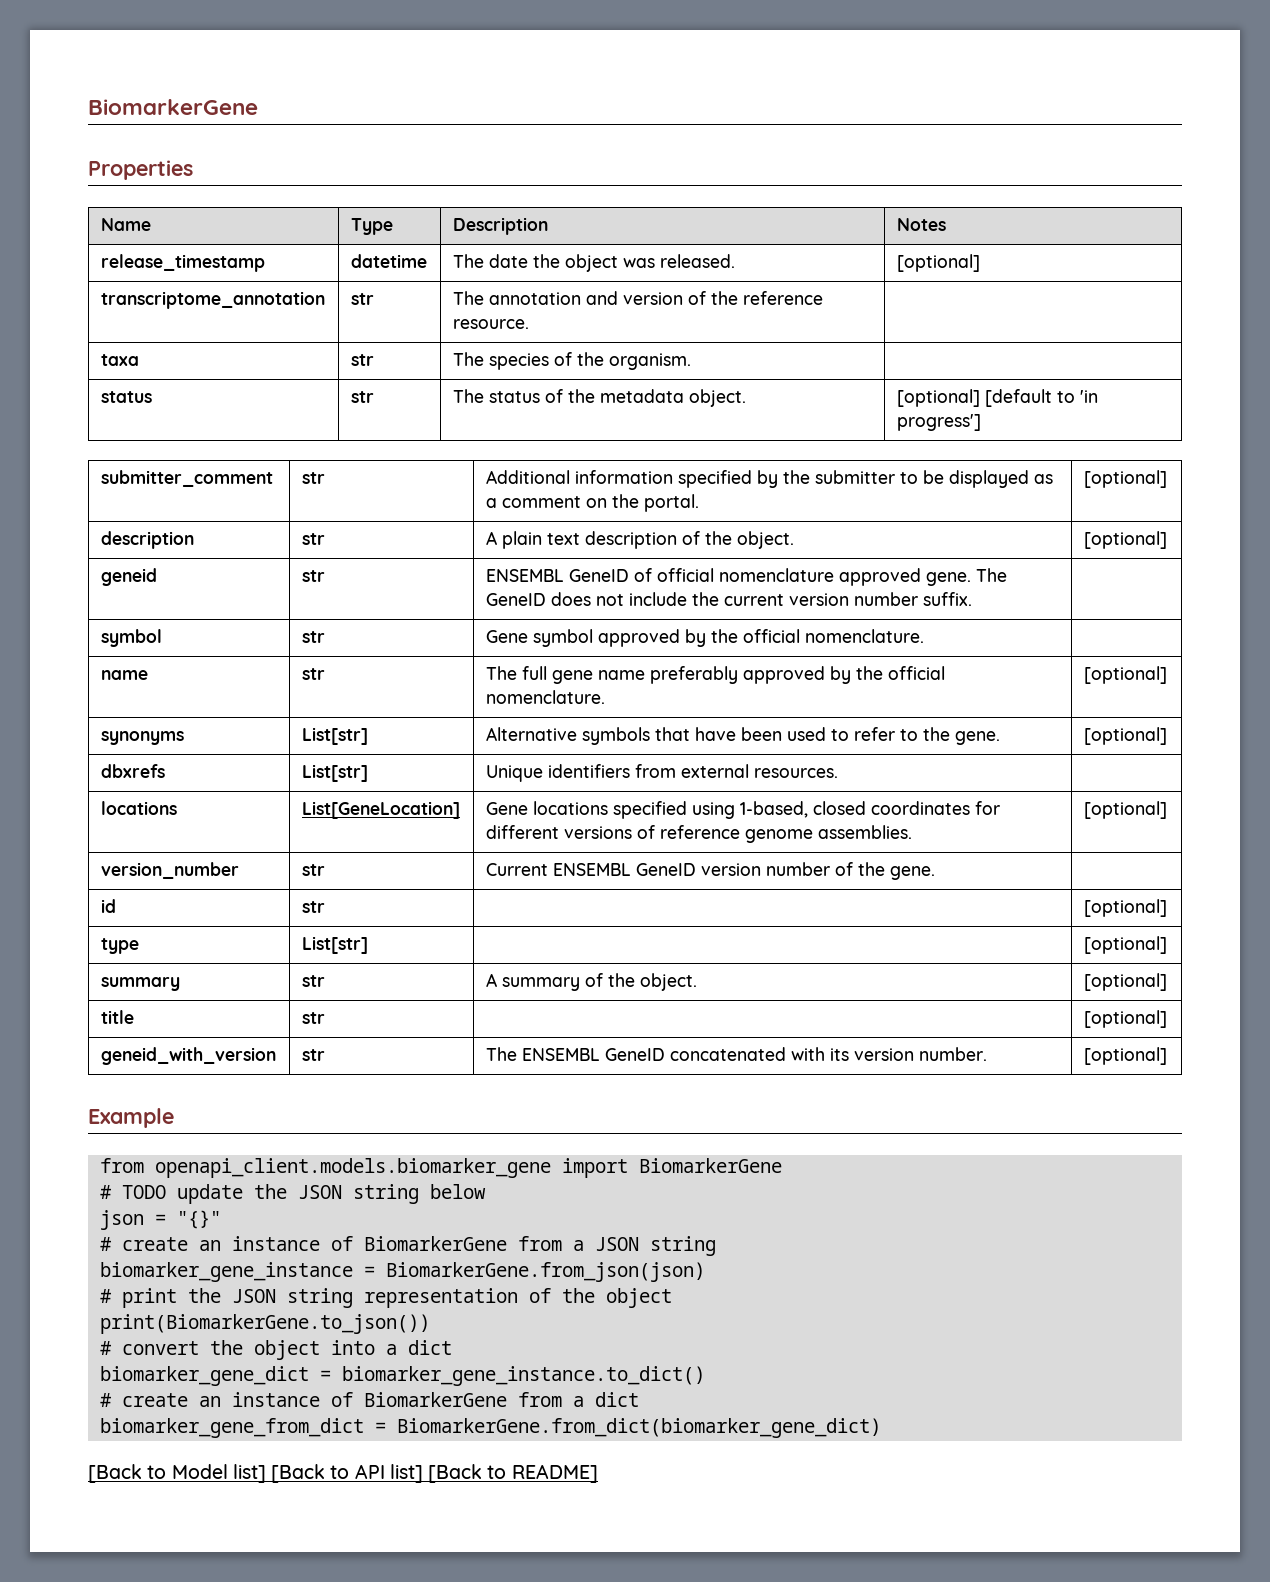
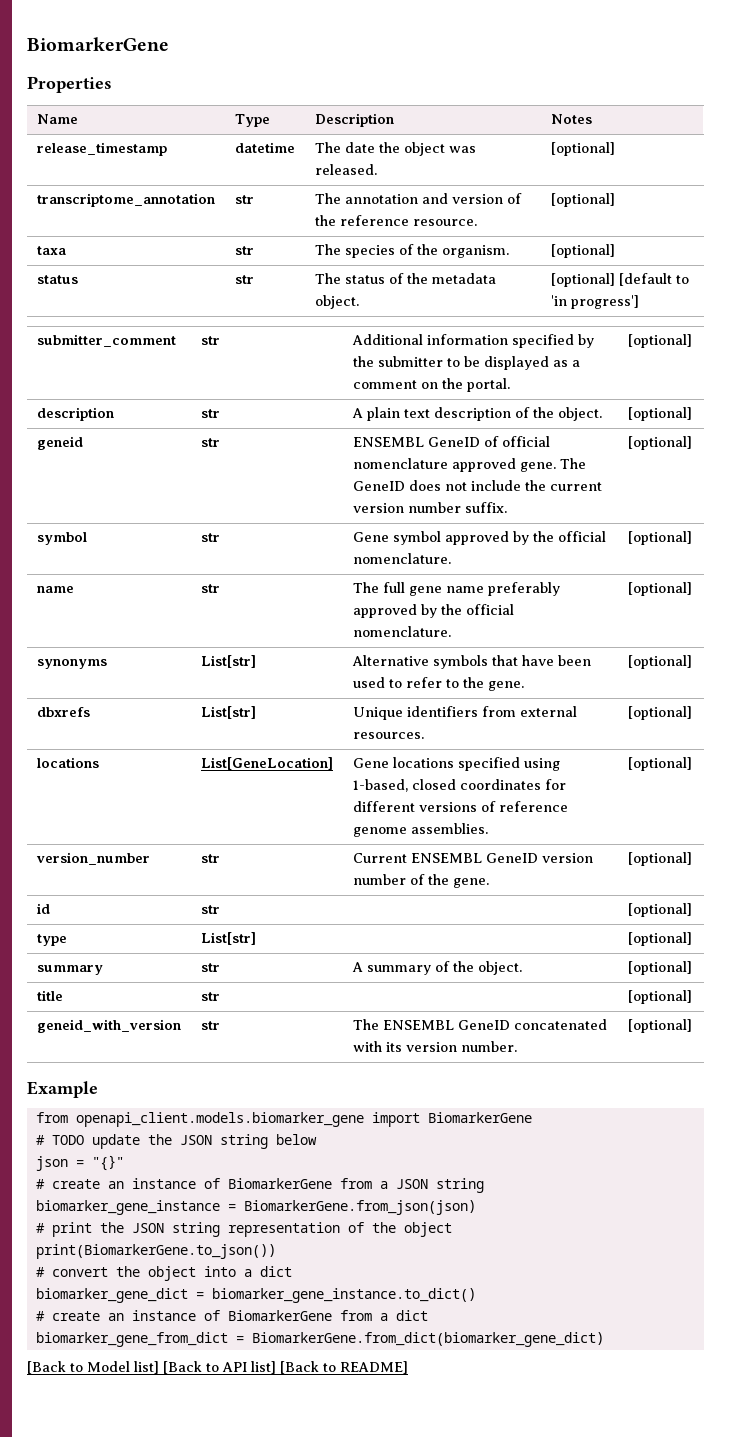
(529, 324) none -> [550,193,615,207] [optional]
(691, 361) none -> [550,244,615,258] [optional]
(972, 599) none -> [627,436,692,450] [optional]
(924, 636) none -> [627,531,692,545] [optional]
(838, 773) none -> [627,706,692,720] [optional]
(935, 873) none -> [627,852,692,866] [optional]

